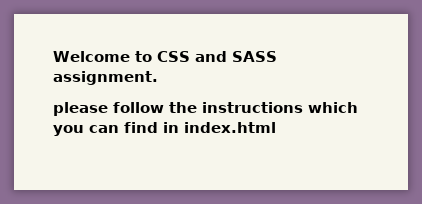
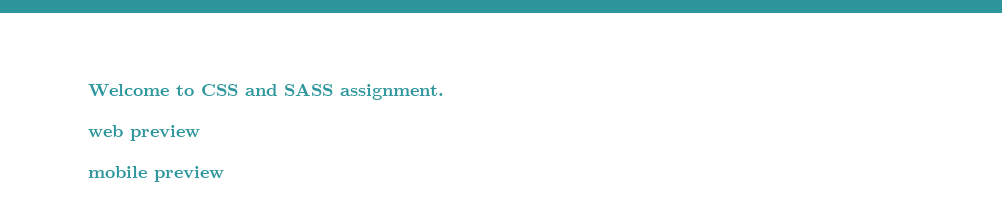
[53,102,358,116] [53,122,276,136] please follow the instructions which you can find in index.html -> [88,125,200,141] [88,166,224,182] web preview // mobile preview

